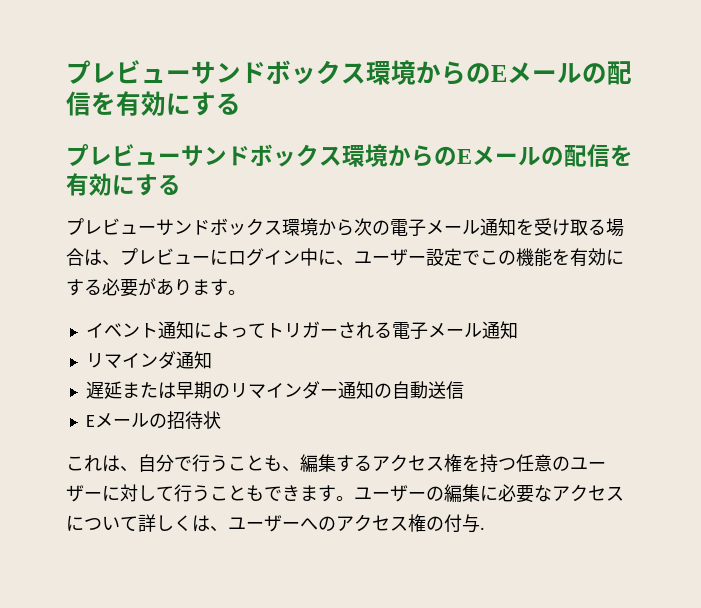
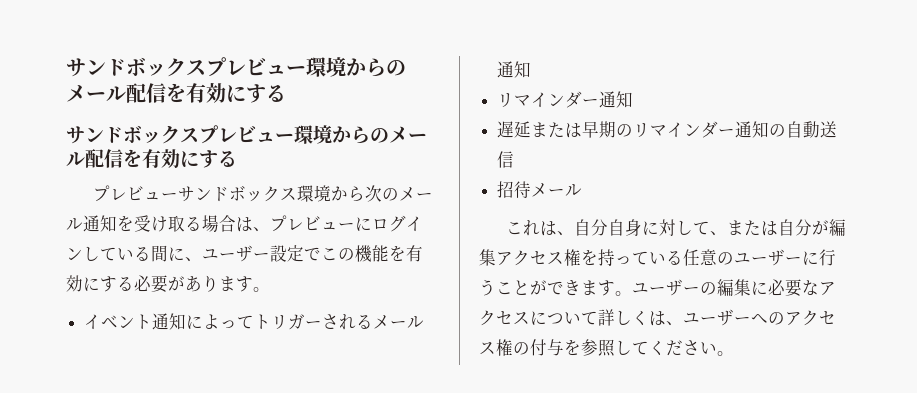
[66,60,632,85] [66,91,241,116] [66,144,564,167] プレビューサンドボックス環境からのEメールの配信を有効にする // プレビューサンドボックス環境からのEメールの -> [66,57,406,77] [66,83,286,103] [66,125,427,144] [66,152,85,166] サンドボックスプレビュー環境からのメール配信を有効にする // サンドボックスプレビュー環境からのメール
[390,219,426,237] 電子 -> (400, 194) none
[300,248,318,266] 中 -> [83,245,168,262] している間
[391,322,428,340] 電子 -> (374, 321) none
(176, 360) none -> [582,98,600,106] ー
[85,411,221,430] Eメールの招待状 -> [497,181,583,198] 招待メール
[174,454,372,473] で行うことも、編集する -> [608,219,847,236] [479,249,496,266] 自身に対して、または自分が編集
[498,458,516,470] つ -> [615,250,683,265] っている
[120,484,264,502] 対して行うことも -> [819,249,836,266] [479,279,547,296] 行うことが
[480,527,485,530] . -> [564,339,734,357] を参照してください。

